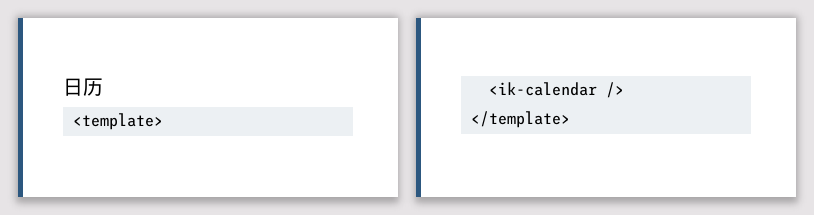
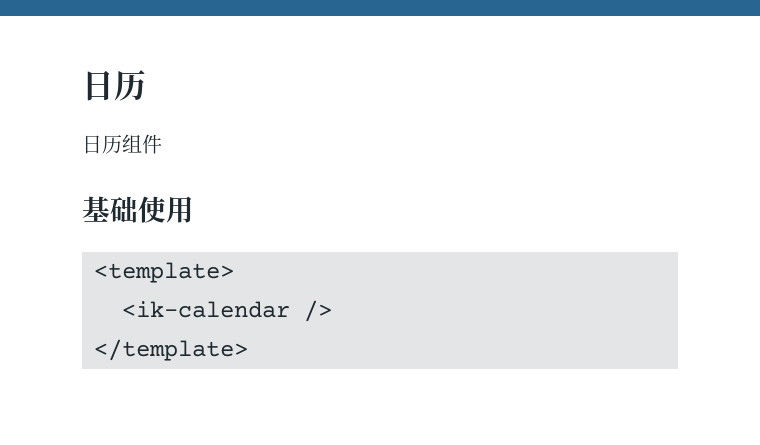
[63,78,103,96] 日历 -> [82,70,146,101] [82,134,162,154] [82,196,194,223] 日历 // 日历组件 // 基础使用

